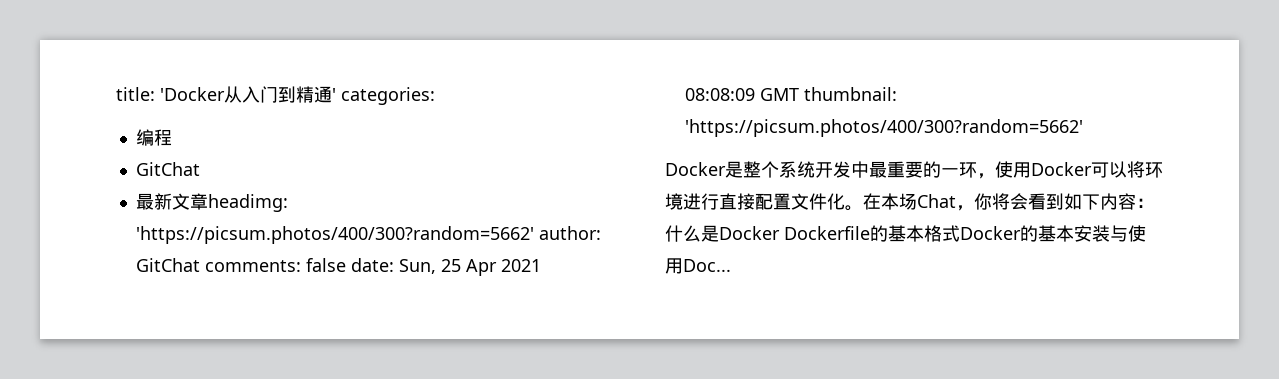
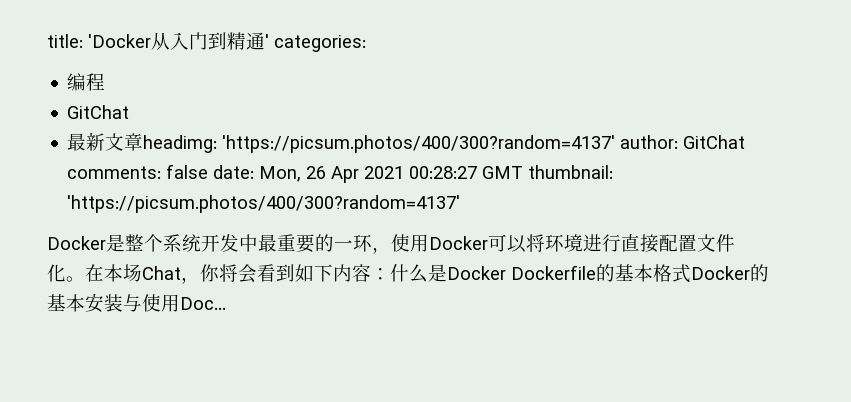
[135,226,534,244] 'https://picsum.photos/400/300?random=5662' -> [222,135,616,153] 'https://picsum.photos/400/300?random=4137'
[398,259,461,274] Sun, 25 -> [259,166,327,182] Mon, 26
[684,88,755,101] 08:08:09 -> [409,166,478,179] 00:28:27
[684,119,1083,137] 'https://picsum.photos/400/300?random=5662' -> [67,195,461,213] 'https://picsum.photos/400/300?random=4137'

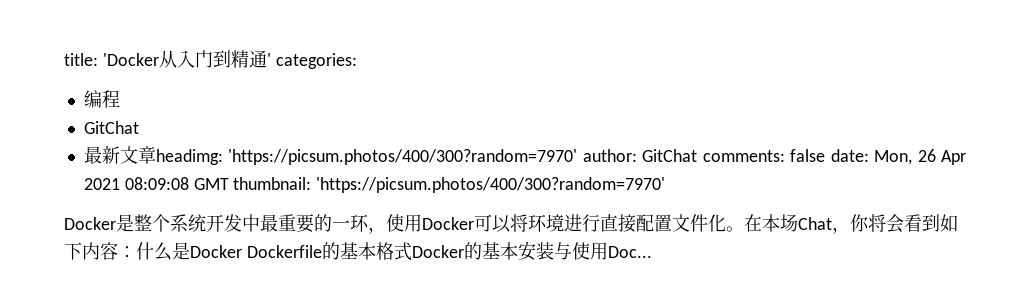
[222,135,616,153] 'https://picsum.photos/400/300?random=4137' -> [228,149,578,165] 'https://picsum.photos/400/300?random=7970'
[409,166,478,179] 00:28:27 -> [124,177,189,190] 08:09:08
[67,195,461,213] 'https://picsum.photos/400/300?random=4137' -> [316,177,666,193] 'https://picsum.photos/400/300?random=7970'

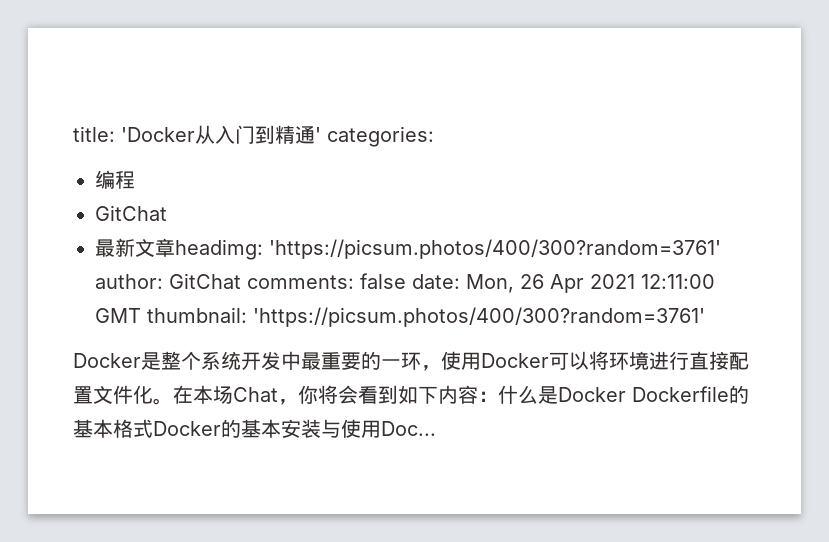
[228,149,578,165] 'https://picsum.photos/400/300?random=7970' -> [269,239,721,259] 'https://picsum.photos/400/300?random=3761'
[124,177,189,190] 08:09:08 -> [641,274,715,289] 12:11:00
[316,177,666,193] 'https://picsum.photos/400/300?random=7970' -> [253,307,705,327] 'https://picsum.photos/400/300?random=3761'

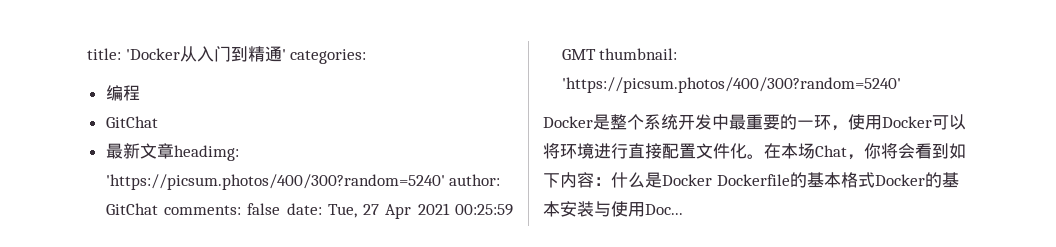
[269,239,721,259] 'https://picsum.photos/400/300?random=3761' -> [105,174,445,190] 'https://picsum.photos/400/300?random=5240'
[466,274,544,293] Mon, 26 -> [327,204,380,218] Tue, 27
[641,274,715,289] 12:11:00 -> [455,204,514,216] 00:25:59
[253,307,705,327] 'https://picsum.photos/400/300?random=3761' -> [561,77,901,93] 'https://picsum.photos/400/300?random=5240'

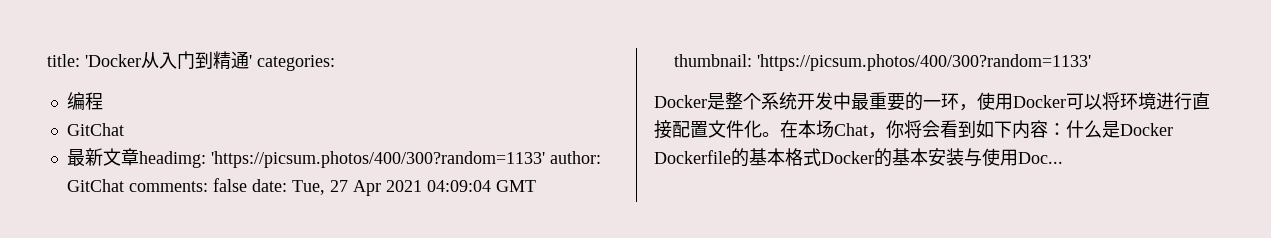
[105,174,445,190] 'https://picsum.photos/400/300?random=5240' -> [210,151,545,168] 'https://picsum.photos/400/300?random=1133'
[455,204,514,216] 00:25:59 -> [426,180,491,192] 04:09:04
[561,77,901,93] 'https://picsum.photos/400/300?random=5240' -> [756,54,1091,71] 'https://picsum.photos/400/300?random=1133'

